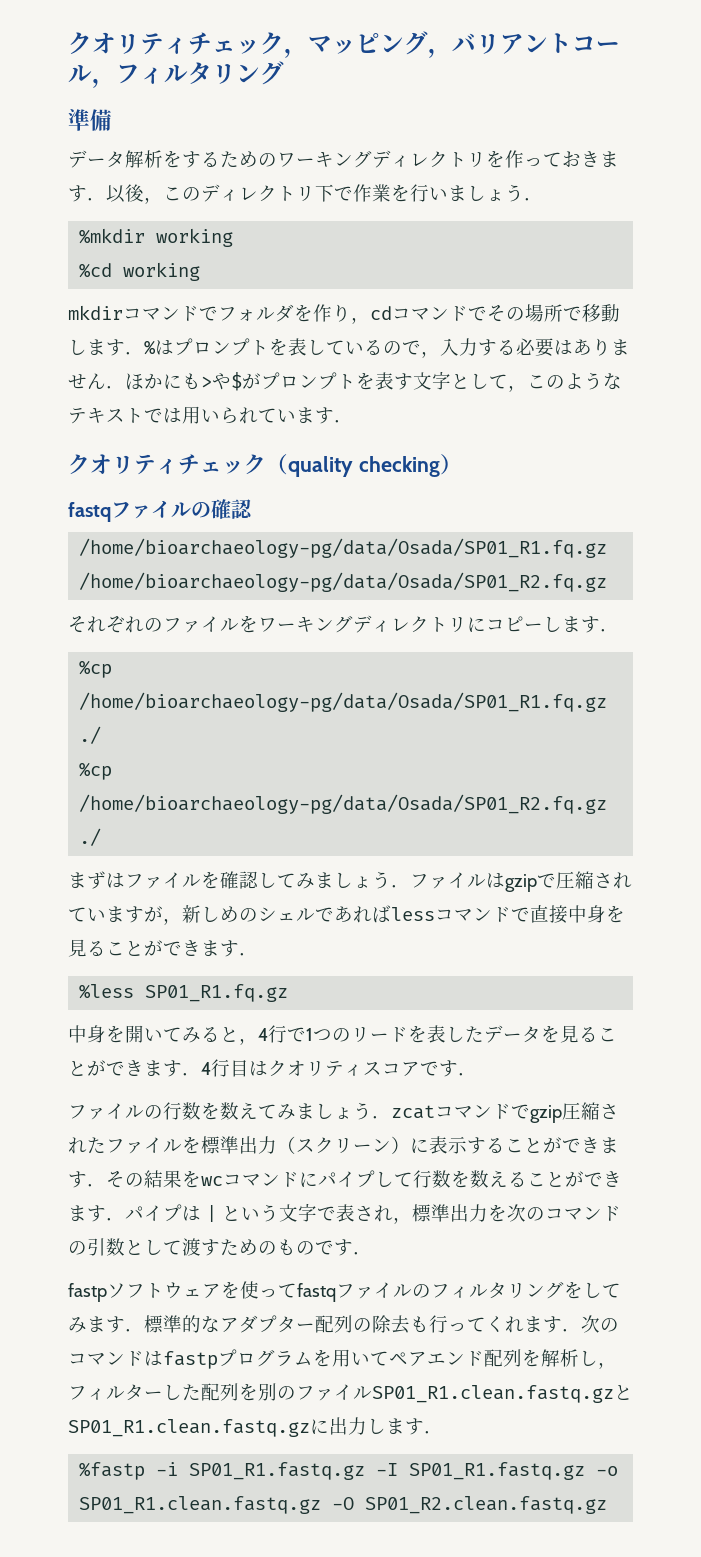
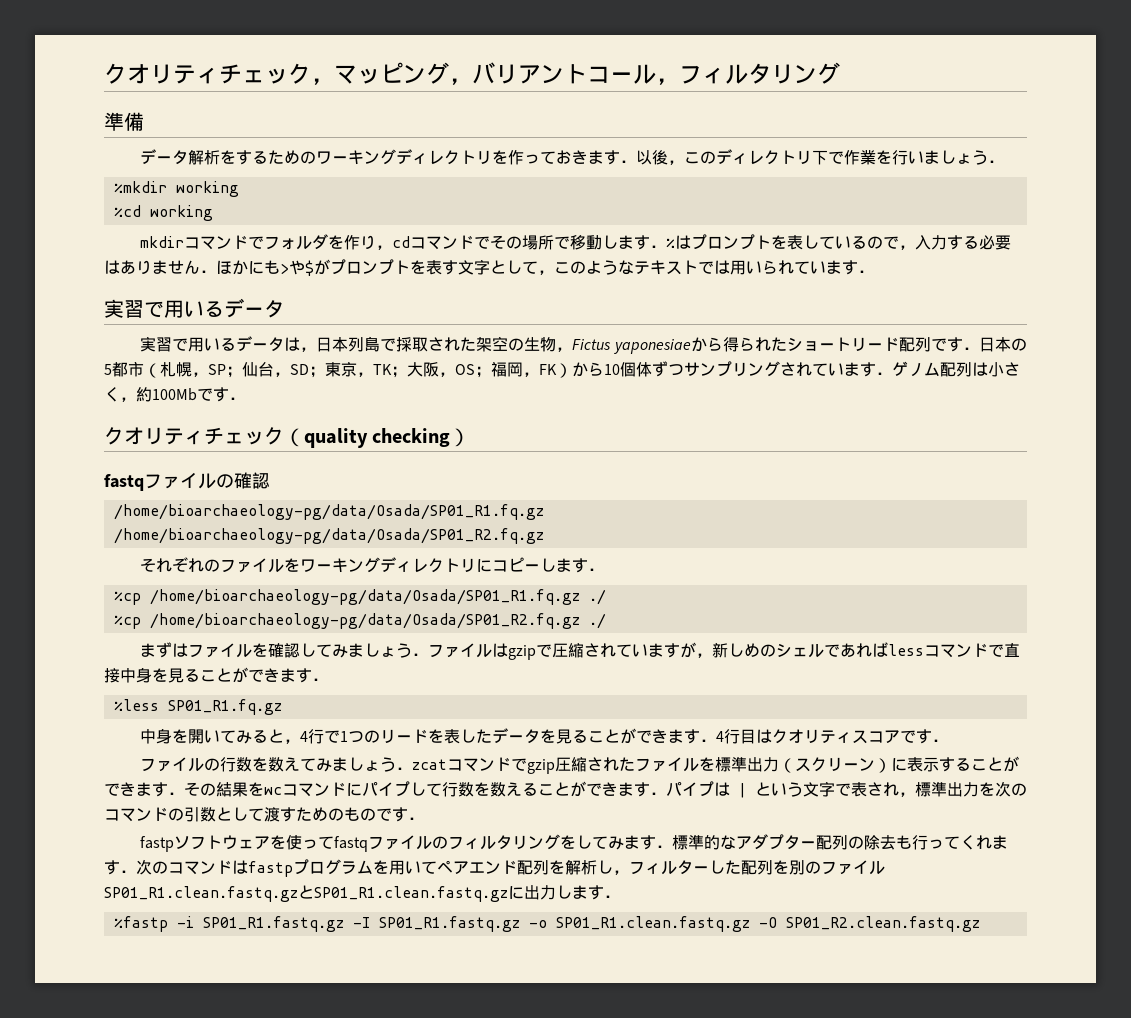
(353, 421) none -> [104,298,284,318] [140,336,1027,354] [104,361,1020,378] [104,387,245,402] // 実習で用いるデータ // 実習で用いるデータは，日本列島で採取された架空の生物，Fictus yaponesiaeから得られたショートリード配列です．日本の5都市（札幌，SP；仙台，SD；東京，TK；大阪，OS；福岡，FK）から10個体ずつサンプリングされています．ゲノム配列は小さく，約100Mbです．

